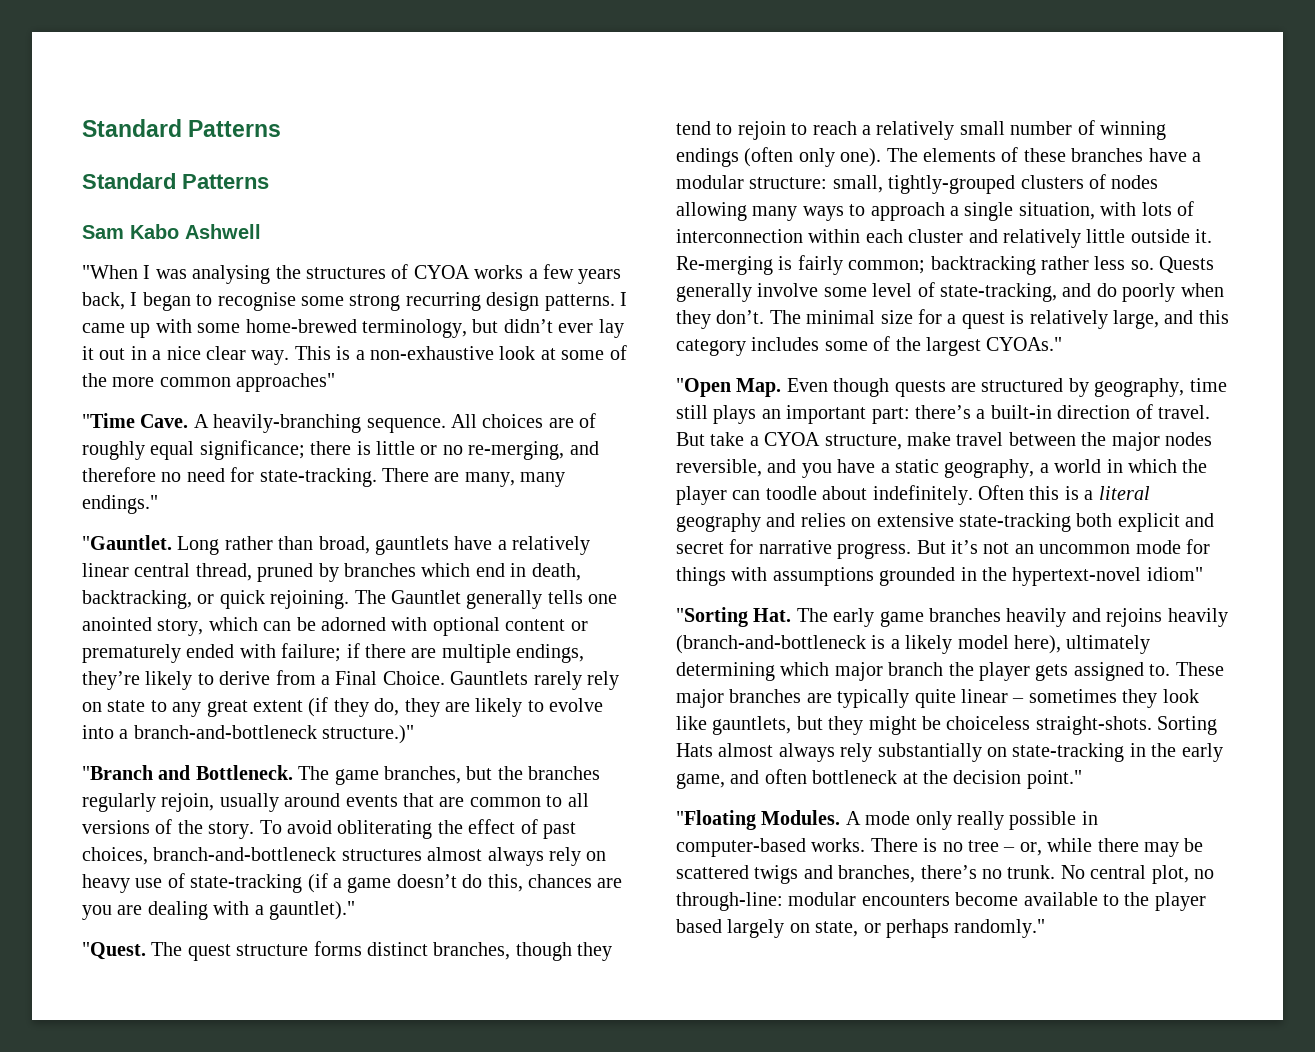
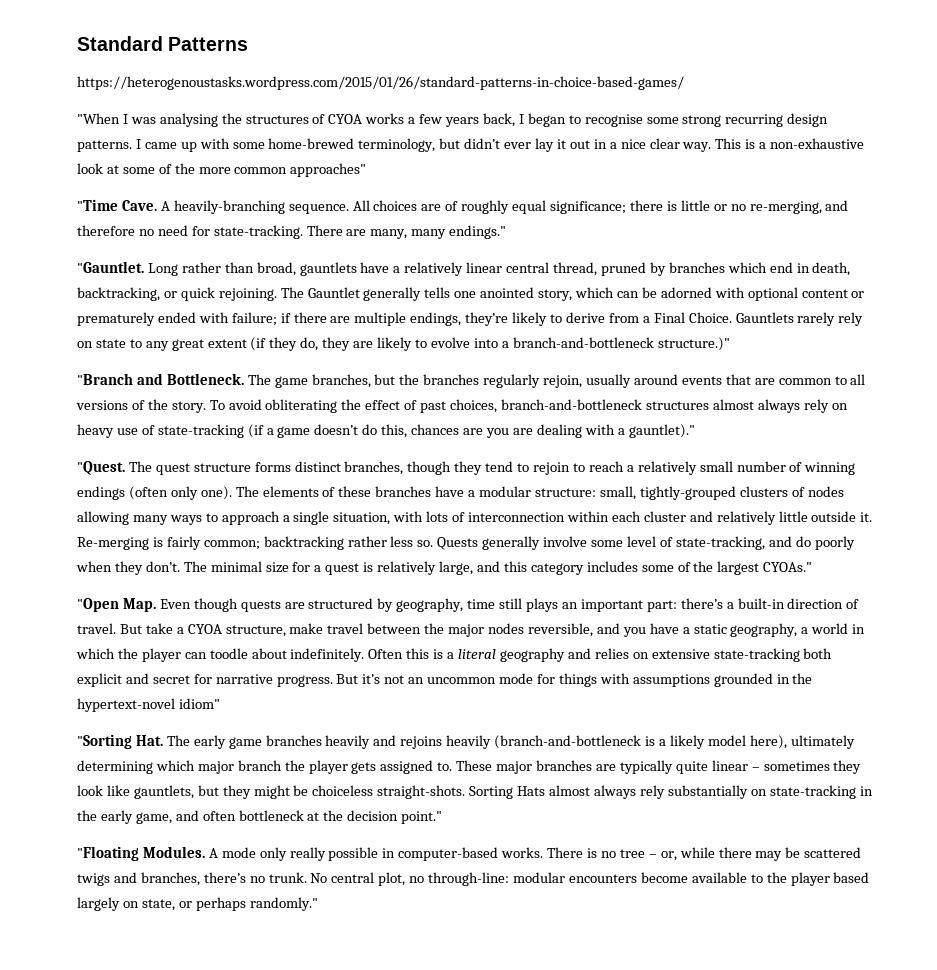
[82,119,282,137] [82,173,269,189] [82,224,261,239] Standard Patterns // Standard Patterns // Sam Kabo Ashwell -> [77,36,249,51] [77,76,684,90] Standard Patterns // https://heterogenoustasks.wordpress.com/2015/01/26/standard-patterns-in-choice-based-games/

